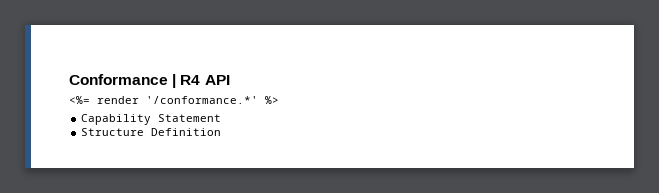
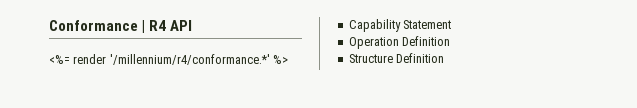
[146,96,258,104] '/conformance.*' -> [109,54,270,65] '/millennium/r4/conformance.*'
(222, 118) none -> [348,36,451,49] // Operation Definition

